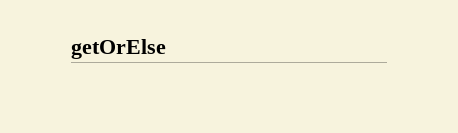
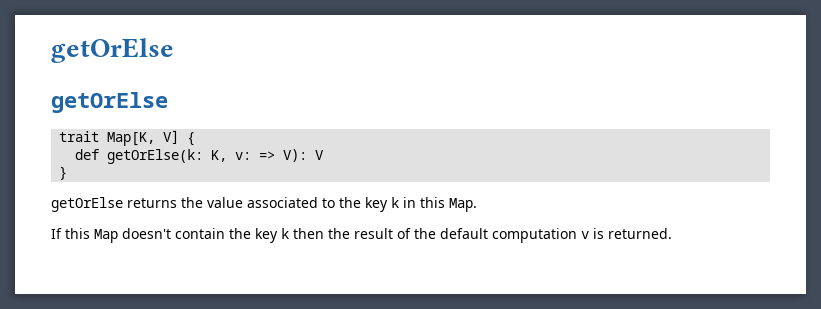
[71,39,166,59] getOrElse -> [51,38,174,63] [51,92,168,113] [59,130,196,146] [75,149,325,164] [59,166,68,180] [51,197,477,212] [51,228,672,243] getOrElse // getOrElse // trait Map[K, V] { // def getOrElse(k: K, v: => V): V // } // getOrElse returns the value associated to the key k in this Map. // If this Map doesn't contain the key k then the result of the default computation v is returned.

